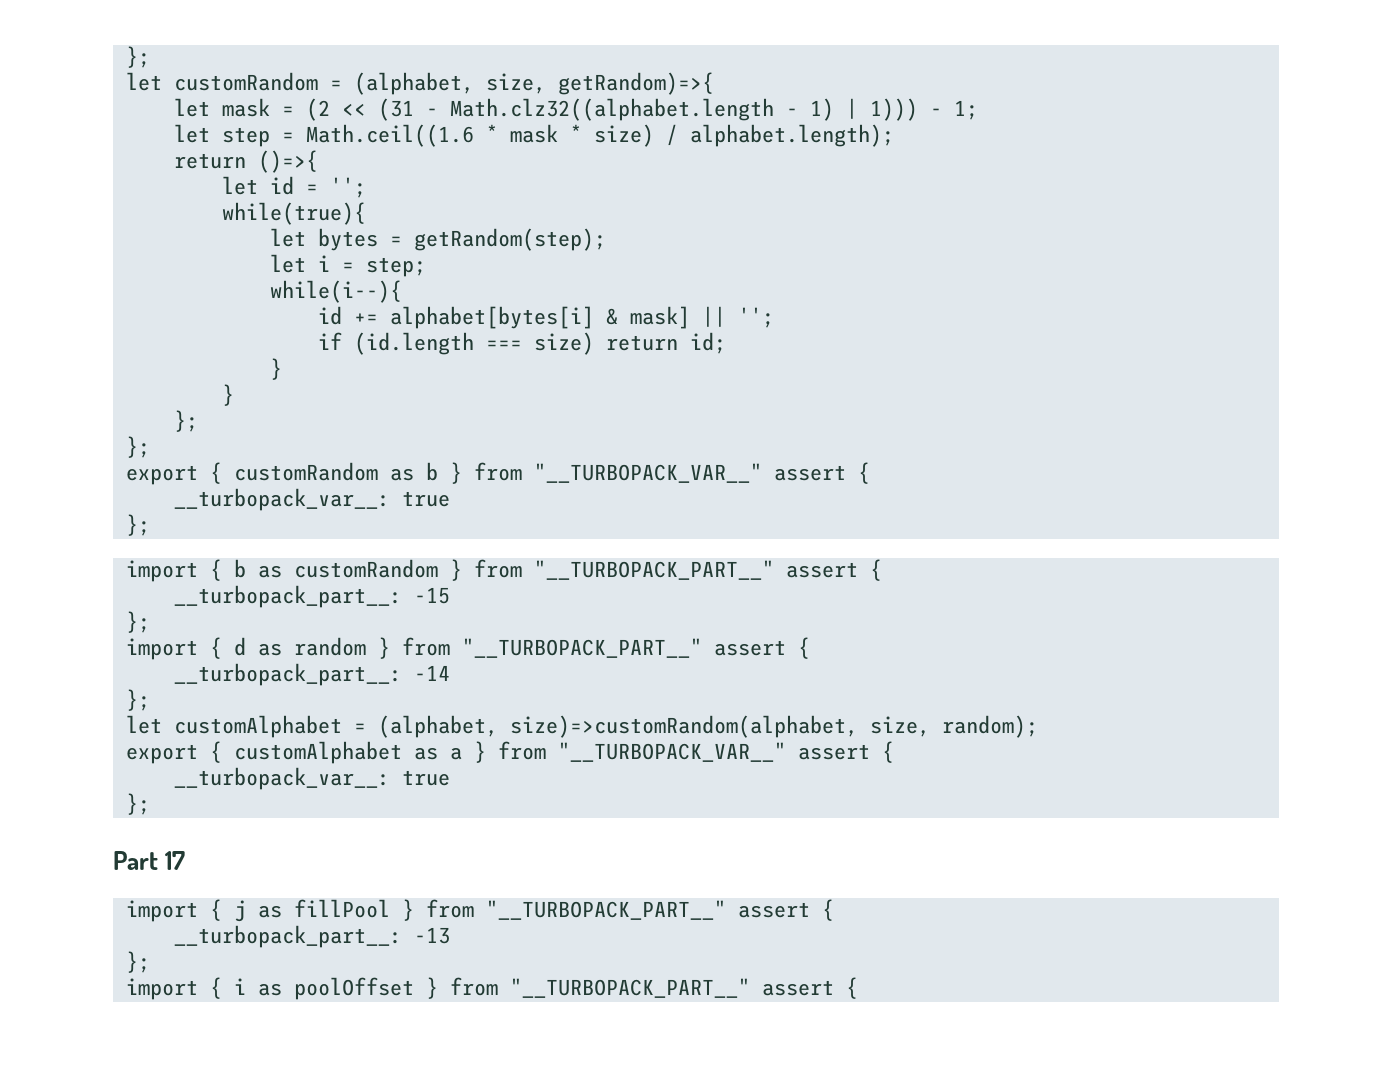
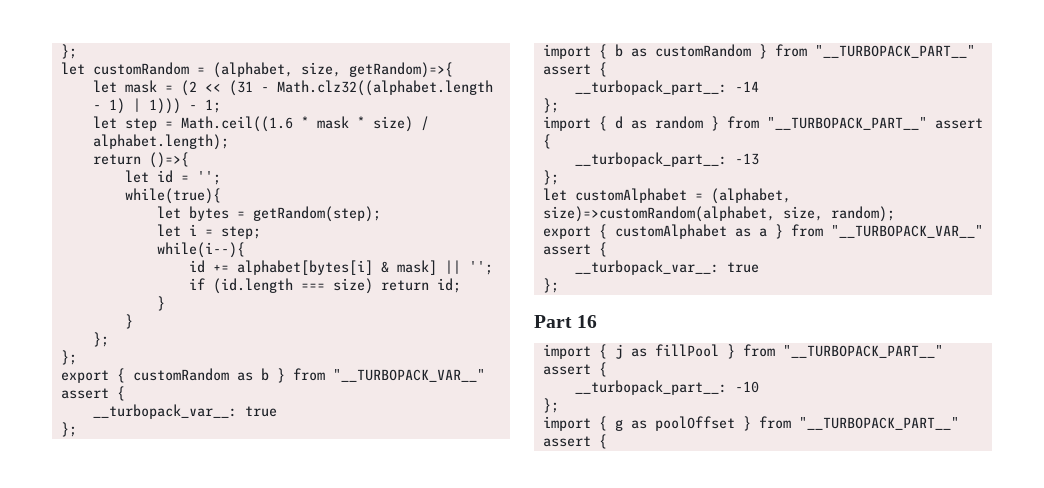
[413,587,450,604] -15 -> [734,81,759,92] -14
[413,665,450,681] -14 -> [734,153,759,165] -13
[165,851,186,870] 17 -> [577,315,598,328] 16
[413,927,450,944] [125,951,150,973] [125,977,246,1000] -13 // }; // import { i -> [734,381,759,393] [542,398,559,413] [542,416,623,431] -10 // }; // import { g

